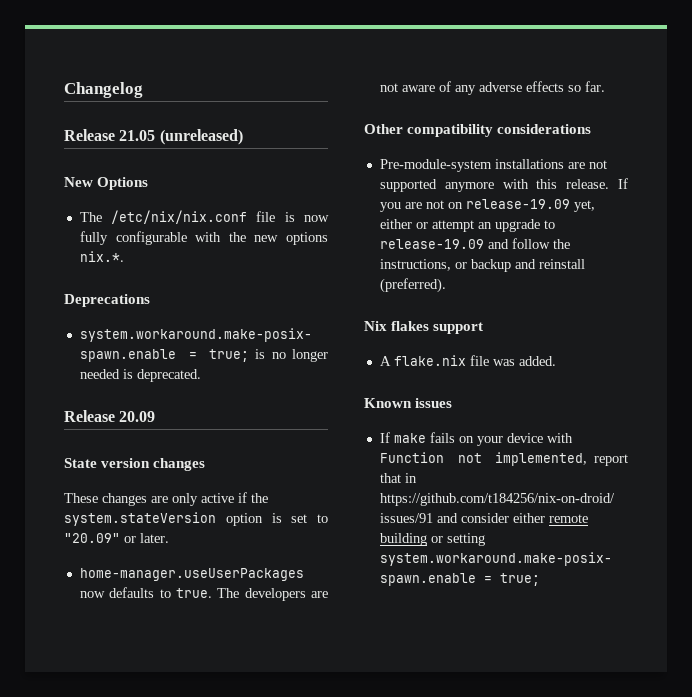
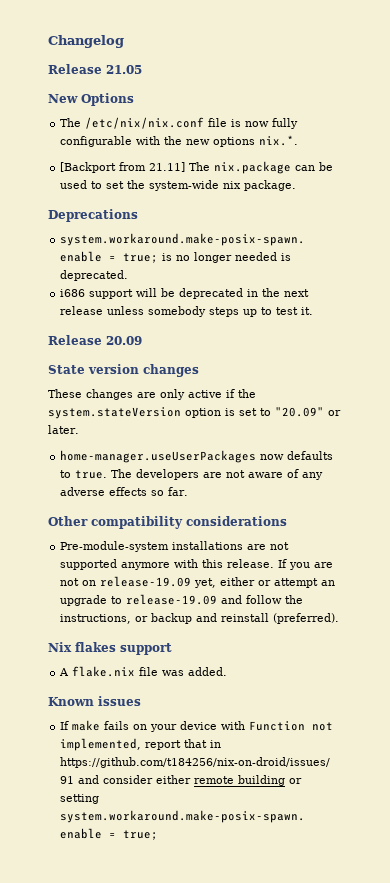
[159,129,243,145] (unreleased) -> (142, 69) none
(124, 256) none -> [60,161,334,174] [60,180,297,191] // [Backport from 21.11] The nix.package can be used to set the system-wide nix package.
(201, 375) none -> [60,288,310,299] [60,306,314,317] // i686 support will be deprecated in the next release unless somebody steps up to test it.

